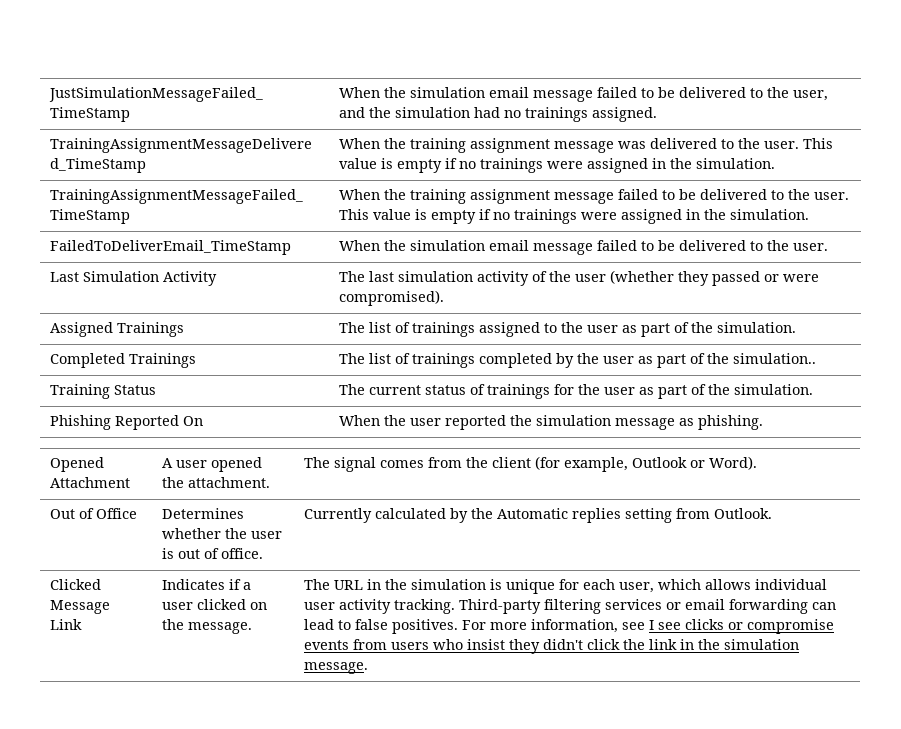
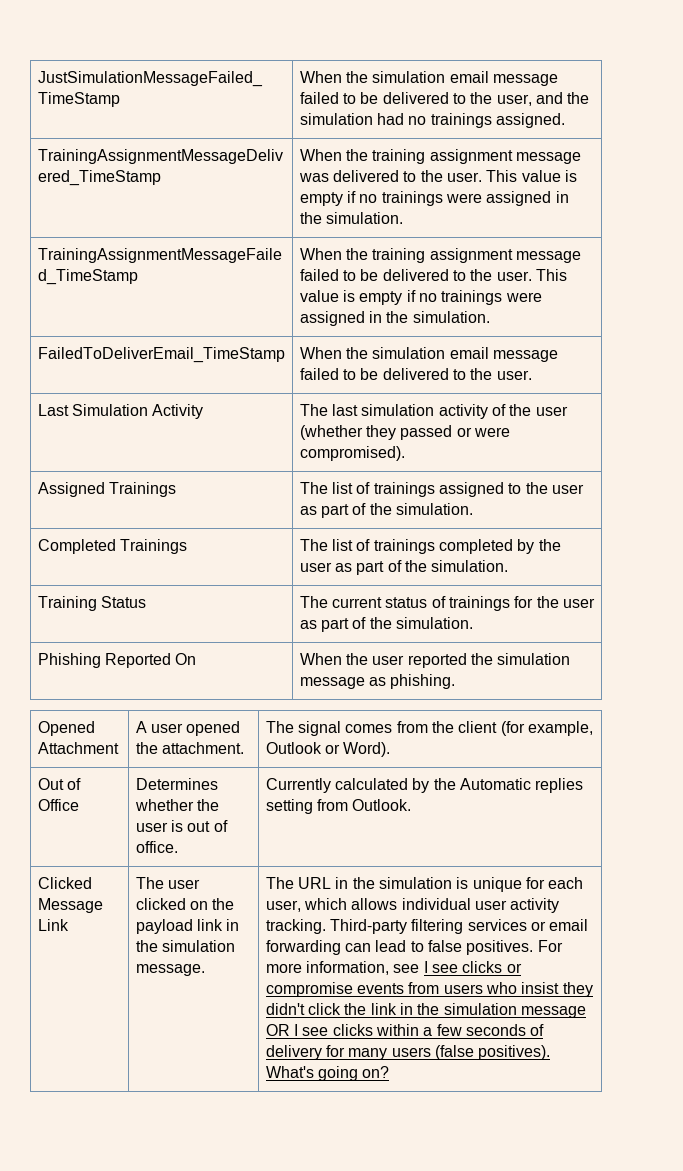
[732,353,816,364] simulation.. -> [431,560,509,572] simulation.
[161,579,251,590] Indicates if a -> [135,877,164,889] The
(184, 624) none -> [135,919,240,934] [135,940,236,952] payload link in the simulation
[303,662,368,674] message. -> [520,1006,586,1018] [265,1024,545,1036] [265,1045,551,1060] [265,1066,390,1081] message OR I see clicks within a few seconds of delivery for many users (false positives). What's going on?

